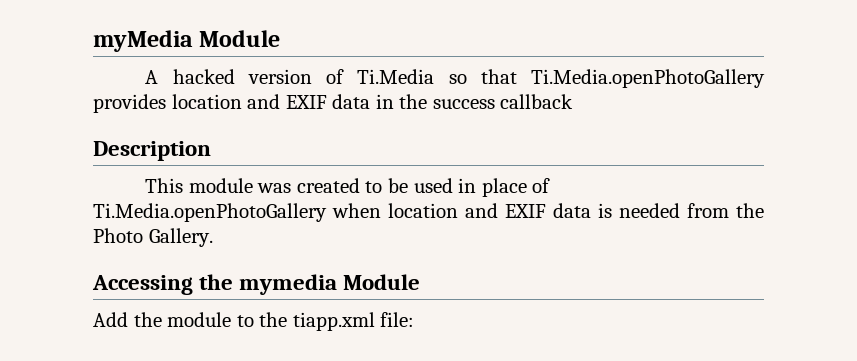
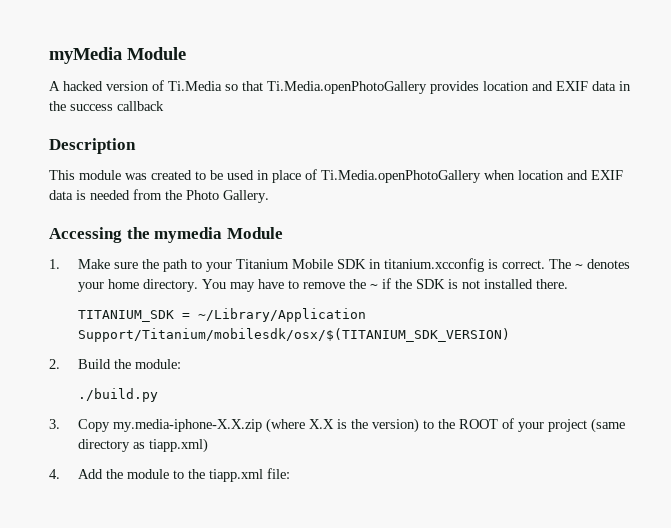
(421, 282) none -> [49,258,630,272] [77,278,568,292] [77,308,366,322] [77,328,510,342] [49,359,181,369] [77,388,158,402] [49,418,625,433] [77,438,208,453] [49,469,60,479] 1. Make sure the path to your Titanium Mobile SDK in titanium.xcconfig is correct. The ~ denotes your home directory. You may have to remove the ~ if the SDK is not installed there. // TITANIUM_SDK = ~/Library/Application Support/Titanium/mobilesdk/osx/$(TITANIUM_SDK_VERSION) // 2. Build the module: // ./build.py // 3. Copy my.media-iphone-X.X.zip (where X.X is the version) to the ROOT of your project (same directory as tiapp.xml) // 4.

